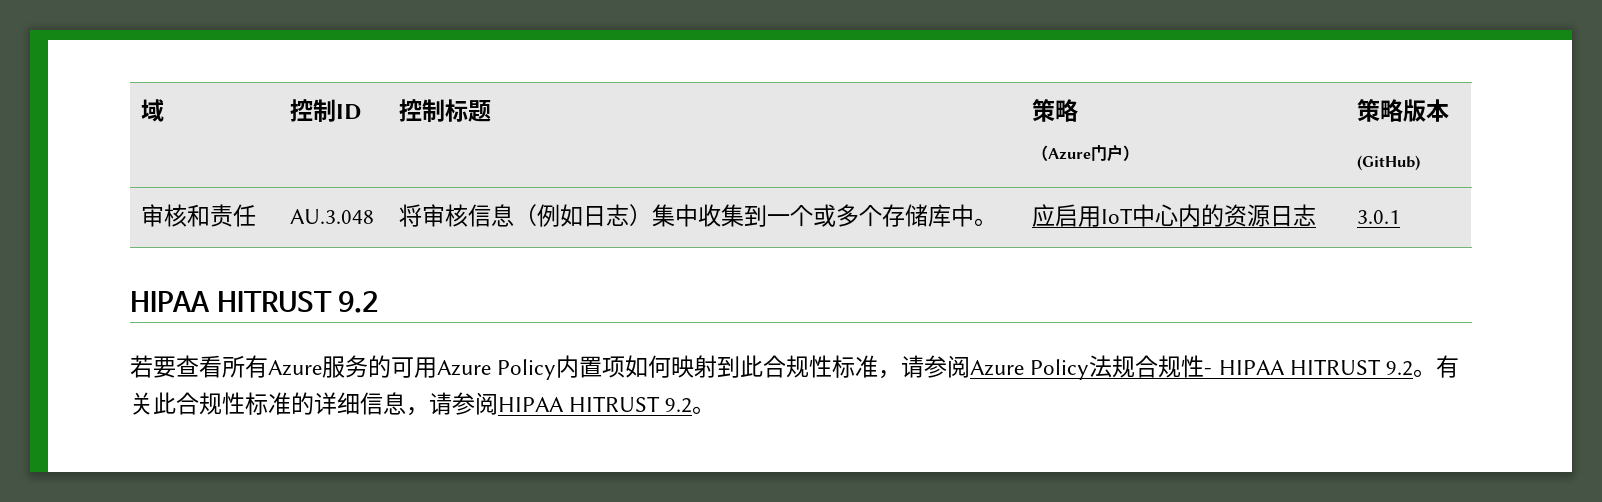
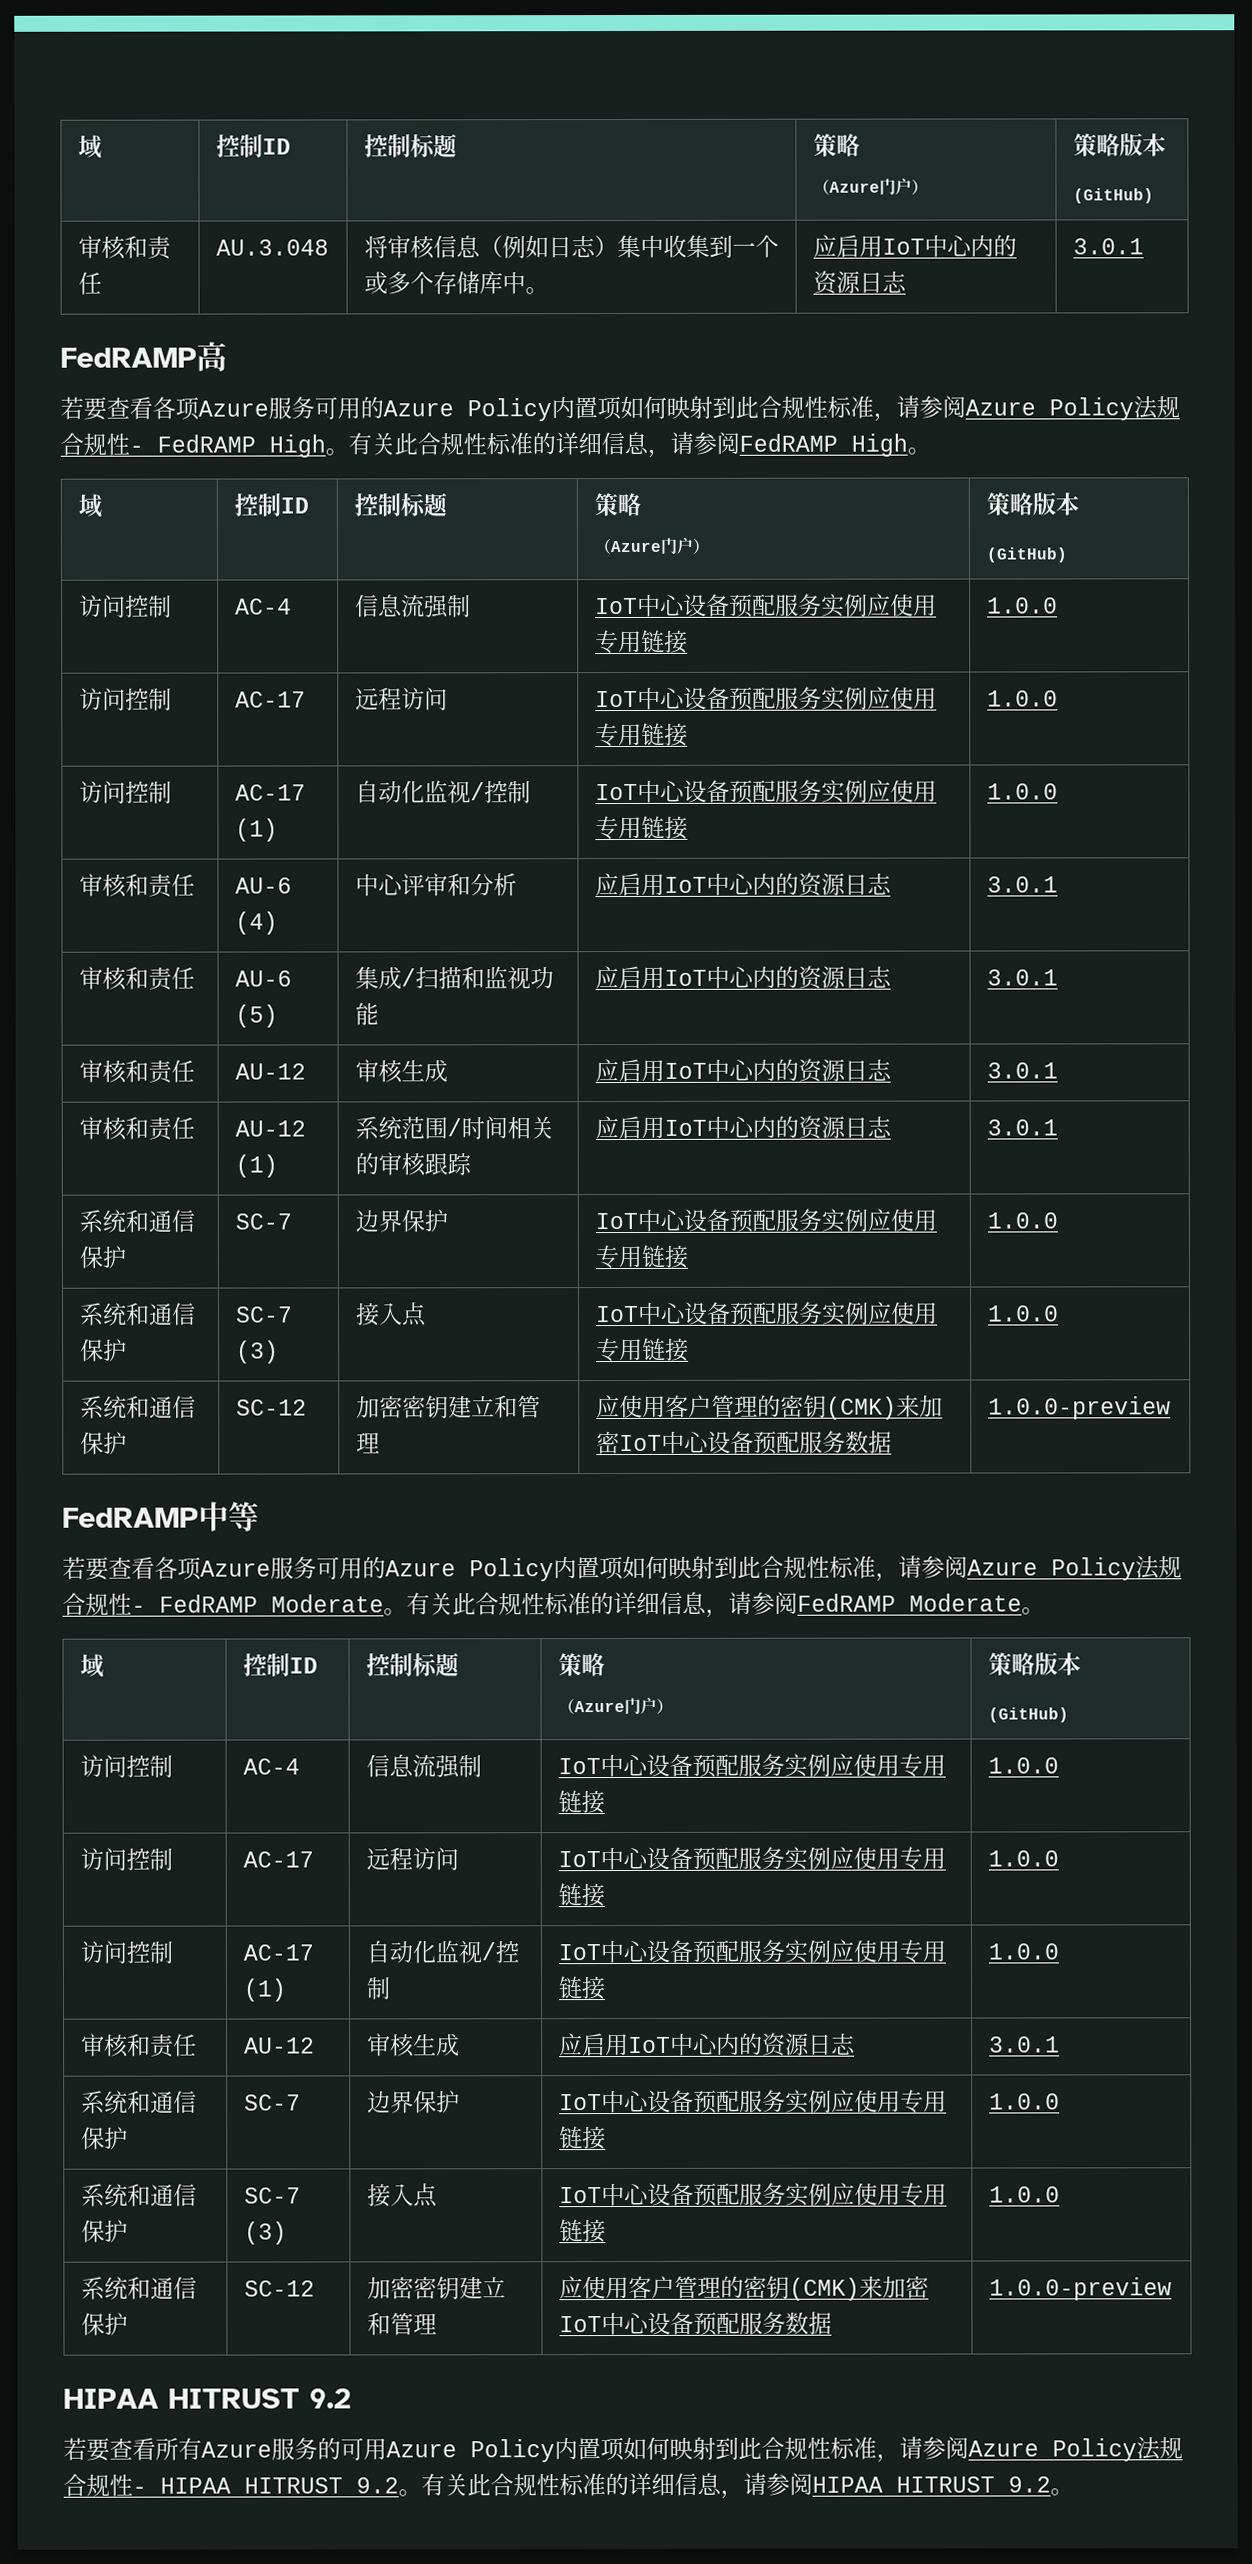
(1400, 217) none -> [60,341,227,372] [60,395,1180,422] [60,431,931,458] [77,493,102,518] [233,493,309,517] [353,492,447,517] [593,492,641,517] [593,536,709,555] [985,492,1079,516] [985,547,1067,563] [78,594,172,618] [234,598,292,615] [354,594,471,619] [594,593,937,618] [594,629,688,655] [986,597,1058,614] [78,687,172,711] [234,691,306,708] [354,687,448,711] [594,686,937,711] [594,722,688,748] [986,690,1058,707] [78,780,172,804] [234,784,306,801] [234,818,278,842] [354,780,531,804] [594,779,937,804] [594,815,688,841] [986,783,1058,800] [78,873,195,898] [234,877,292,894] [234,911,278,935] [354,873,517,897] [594,872,892,897] [986,876,1058,893] [78,966,195,991] [234,970,292,987] [234,1004,278,1028] [354,966,554,990] [354,1002,379,1026] [594,965,892,990] [986,969,1058,986] [78,1059,195,1084] [234,1063,306,1080] [354,1059,448,1084] [594,1058,892,1083] [986,1062,1058,1079] [78,1116,195,1141] [234,1120,306,1137] [234,1154,278,1178] [354,1116,554,1140] [354,1152,472,1177] [594,1115,892,1140] [986,1119,1058,1136] [78,1209,195,1233] [78,1245,126,1269] [234,1213,292,1230] [354,1209,448,1233] [594,1208,937,1233] [594,1244,688,1270] [986,1212,1058,1229] [79,1302,196,1326] [79,1338,127,1362] [235,1306,293,1323] [235,1340,279,1364] [355,1302,427,1327] [595,1301,938,1326] [595,1337,689,1363] [987,1305,1059,1322] [79,1395,196,1419] [79,1431,127,1455] [235,1399,307,1416] [355,1395,541,1419] [355,1432,380,1454] [595,1394,943,1420] [595,1430,892,1455] [987,1396,1171,1420] [62,1501,259,1532] [62,1555,1182,1582] [62,1591,1045,1618] [79,1653,104,1678] [242,1653,318,1677] [365,1652,459,1677] [557,1653,605,1677] [557,1696,673,1715] [987,1652,1081,1676] [987,1707,1069,1723] [79,1754,173,1778] [242,1758,300,1775] [365,1754,482,1779] [557,1753,946,1778] [557,1790,605,1814] [987,1757,1059,1774] [79,1847,173,1871] [242,1851,314,1868] [365,1847,459,1871] [557,1846,946,1871] [557,1883,605,1907] [987,1850,1059,1867] [79,1940,173,1964] [242,1944,314,1961] [242,1978,287,2002] [365,1940,519,1964] [365,1976,391,2000] [557,1939,946,1964] [557,1976,606,2000] [987,1943,1059,1960] [80,2033,197,2058] [243,2037,315,2054] [366,2033,460,2058] [558,2032,856,2057] [988,2036,1060,2053] [80,2090,197,2114] [80,2126,128,2150] [243,2094,301,2111] [366,2090,460,2114] [558,2089,947,2114] [558,2126,606,2150] [988,2093,1060,2110] [80,2183,197,2207] [80,2219,128,2243] [243,2187,301,2204] [243,2221,287,2245] [366,2183,438,2208] [558,2182,947,2207] [558,2219,606,2243] [988,2186,1060,2203] [80,2276,197,2300] [80,2312,128,2336] [243,2280,315,2297] [366,2276,506,2300] [366,2312,437,2336] [558,2275,929,2301] [558,2311,832,2336] [988,2277,1172,2301] // FedRAMP高 // 若要查看各项Azure服务可用的Azure Policy内置项如何映射到此合规性标准，请参阅Azure Policy法规合规性- FedRAMP High。有关此合规性标准的详细信息，请参阅FedRAMP High。 // 域 | 控制ID | 控制标题 | 策略 // （Azure门户） | 策略版本 // (GitHub) // 访问控制 | AC-4 | 信息流强制 | IoT中心设备预配服务实例应使用专用链接 | 1.0.0 // 访问控制 | AC-17 | 远程访问 | IoT中心设备预配服务实例应使用专用链接 | 1.0.0 // 访问控制 | AC-17 (1) | 自动化监视/控制 | IoT中心设备预配服务实例应使用专用链接 | 1.0.0 // 审核和责任 | AU-6 (4) | 中心评审和分析 | 应启用IoT中心内的资源日志 | 3.0.1 // 审核和责任 | AU-6 (5) | 集成/扫描和监视功能 | 应启用IoT中心内的资源日志 | 3.0.1 // 审核和责任 | AU-12 | 审核生成 | 应启用IoT中心内的资源日志 | 3.0.1 // 审核和责任 | AU-12 (1) | 系统范围/时间相关的审核跟踪 | 应启用IoT中心内的资源日志 | 3.0.1 // 系统和通信保护 | SC-7 | 边界保护 | IoT中心设备预配服务实例应使用专用链接 | 1.0.0 // 系统和通信保护 | SC-7 (3) | 接入点 | IoT中心设备预配服务实例应使用专用链接 | 1.0.0 // 系统和通信保护 | SC-12 | 加密密钥建立和管理 | 应使用客户管理的密钥(CMK)来加密IoT中心设备预配服务数据 | 1.0.0-preview // FedRAMP中等 // 若要查看各项Azure服务可用的Azure Policy内置项如何映射到此合规性标准，请参阅Azure Policy法规合规性- FedRAMP Moderate。有关此合规性标准的详细信息，请参阅FedRAMP Moderate。 // 域 | 控制ID | 控制标题 | 策略 // （Azure门户） | 策略版本 // (GitHub) // 访问控制 | AC-4 | 信息流强制 | IoT中心设备预配服务实例应使用专用链接 | 1.0.0 // 访问控制 | AC-17 | 远程访问 | IoT中心设备预配服务实例应使用专用链接 | 1.0.0 // 访问控制 | AC-17 (1) | 自动化监视/控制 | IoT中心设备预配服务实例应使用专用链接 | 1.0.0 // 审核和责任 | AU-12 | 审核生成 | 应启用IoT中心内的资源日志 | 3.0.1 // 系统和通信保护 | SC-7 | 边界保护 | IoT中心设备预配服务实例应使用专用链接 | 1.0.0 // 系统和通信保护 | SC-7 (3) | 接入点 | IoT中心设备预配服务实例应使用专用链接 | 1.0.0 // 系统和通信保护 | SC-12 | 加密密钥建立和管理 | 应使用客户管理的密钥(CMK)来加密IoT中心设备预配服务数据 | 1.0.0-preview

